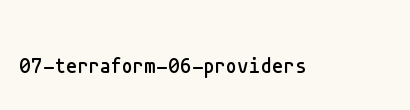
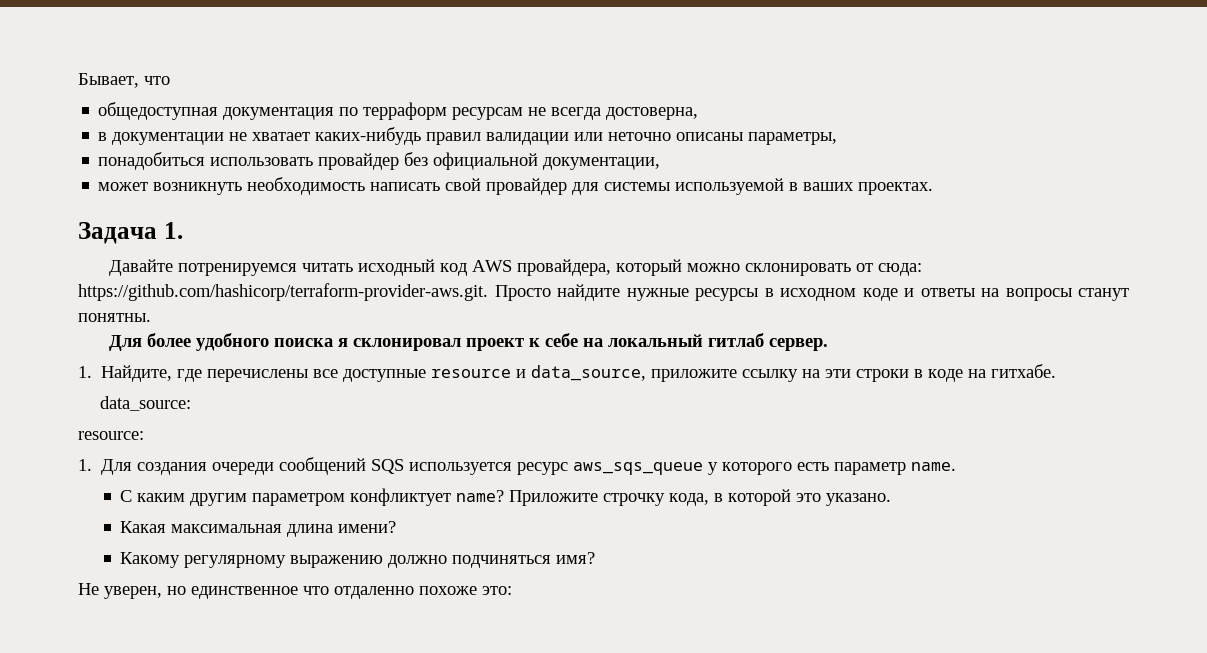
[19,57,307,78] 07-terraform-06-providers -> [78,73,170,88] [98,102,699,120] [98,127,838,145] [98,152,661,170] [98,177,934,195] [78,222,183,244] [108,259,922,276] [78,283,1129,301] [78,313,151,322] [108,333,828,351] [78,364,1057,382] [99,396,191,411] [78,431,144,440] [78,457,957,475] [120,488,892,506] [120,521,397,537] [120,552,596,568] [78,583,512,599] Бывает, что // общедоступная документация по терраформ ресурсам не всегда достоверна, // в документации не хватает каких-нибудь правил валидации или неточно описаны параметры, // понадобиться использовать провайдер без официальной документации, // может возникнуть необходимость написать свой провайдер для системы используемой в ваших проектах. // Задача 1. // Давайте потренируемся читать исходный код AWS провайдера, который можно склонировать от сюда: https://github.com/hashicorp/terraform-provider-aws.git. Просто найдите нужные ресурсы в исходном коде и ответы на вопросы станут понятны. // Для более удобного поиска я склонировал проект к себе на локальный гитлаб сервер. // 1. Найдите, где перечислены все доступные resource и data_source, приложите ссылку на эти строки в коде на гитхабе. // data_source: // resource: // 1. Для создания очереди сообщений SQS используется ресурс aws_sqs_queue у которого есть параметр name. // С каким другим параметром конфликтует name? Приложите строчку кода, в которой это указано. // Какая максимальная длина имени? // Какому регулярному выражению должно подчиняться имя? // Не уверен, но единственное что отдаленно похоже это:

